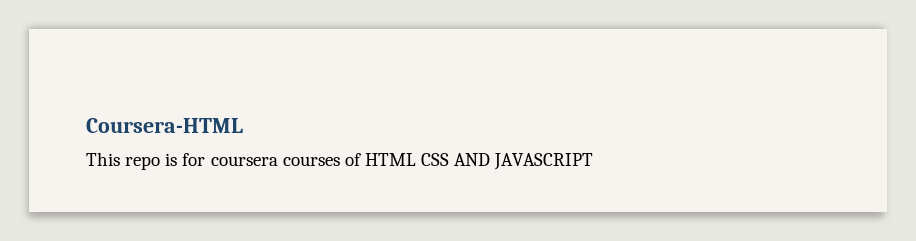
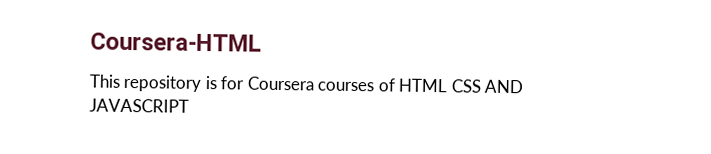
[125,156,161,170] repo -> [123,74,203,92] repository
[210,156,278,166] coursera -> [246,76,314,91] Coursera

